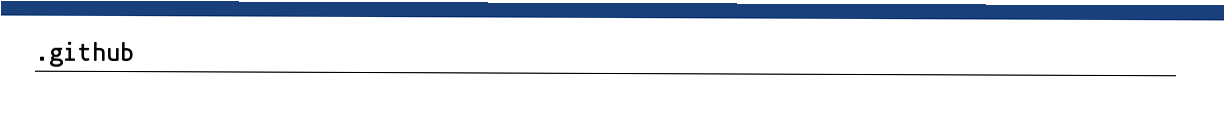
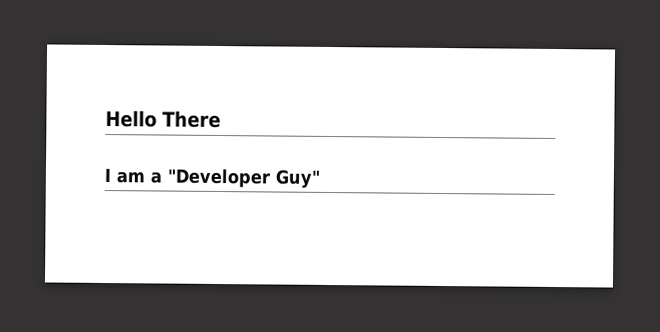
[34,41,135,68] .github -> [105,109,221,129] [104,167,320,188] Hello There // I am a "Developer Guy"

